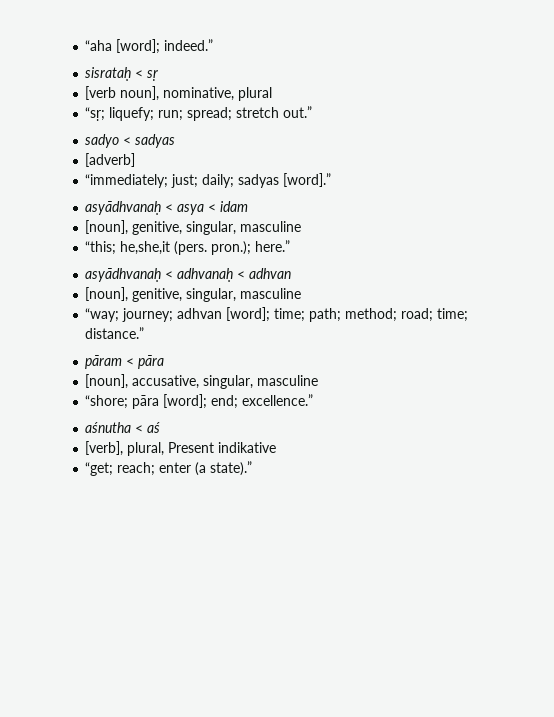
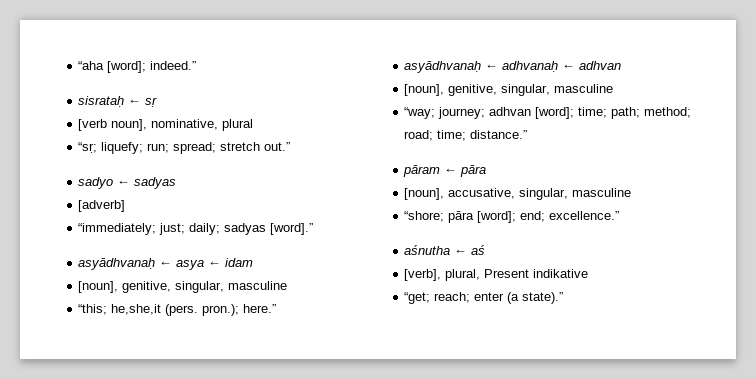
[135,70,144,78] < -> [128,99,142,105] ←
[123,137,132,145] < -> [117,180,131,186] ←
[165,204,217,215] < asya < -> [159,260,222,270] ← asya ←
[165,268,246,282] < adhvanaḥ < -> [485,61,576,72] ← adhvanaḥ ←
[126,358,135,366] < -> [444,168,458,174] ←
[135,425,144,433] < -> [454,249,468,255] ←

